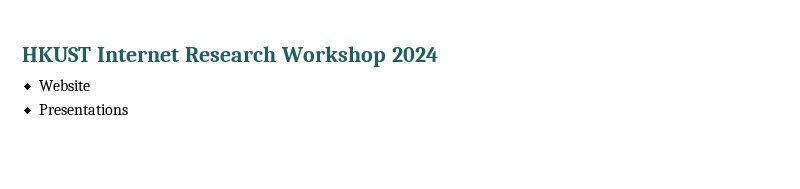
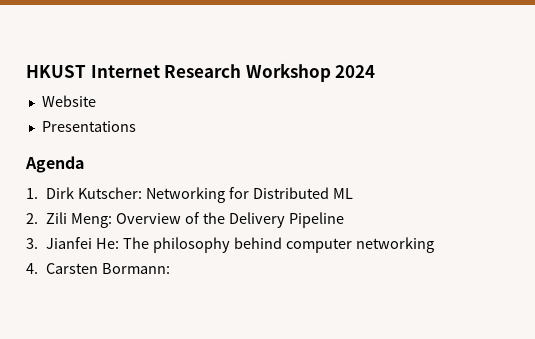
(129, 109) none -> [25,156,84,173] [26,187,354,203] [26,212,344,228] [26,237,434,253] [26,263,171,274] // Agenda // 1. Dirk Kutscher: Networking for Distributed ML // 2. Zili Meng: Overview of the Delivery Pipeline // 3. Jianfei He: The philosophy behind computer networking // 4. Carsten Bormann:

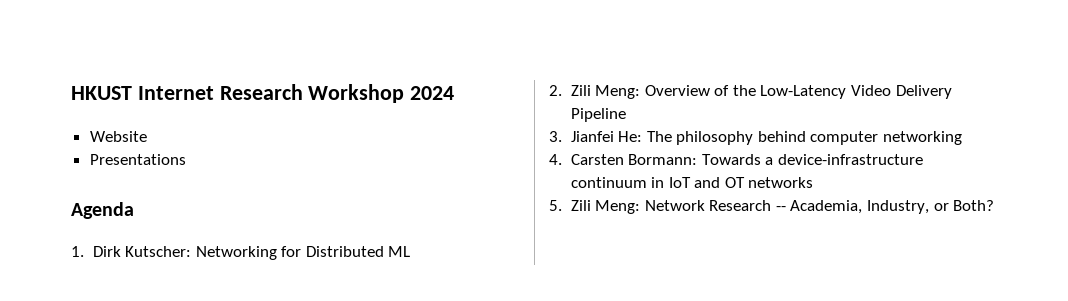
(226, 218) none -> [760,85,892,99] Low-Latency Video
(171, 268) none -> [701,154,923,165] [570,177,814,188] [549,200,995,214] Towards a device-infrastructure continuum in IoT and OT networks // 5. Zili Meng: Network Research -- Academia, Industry, or Both?

